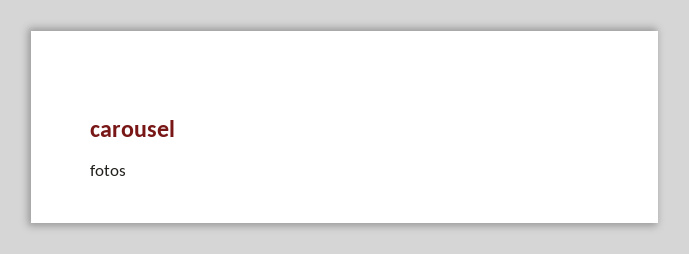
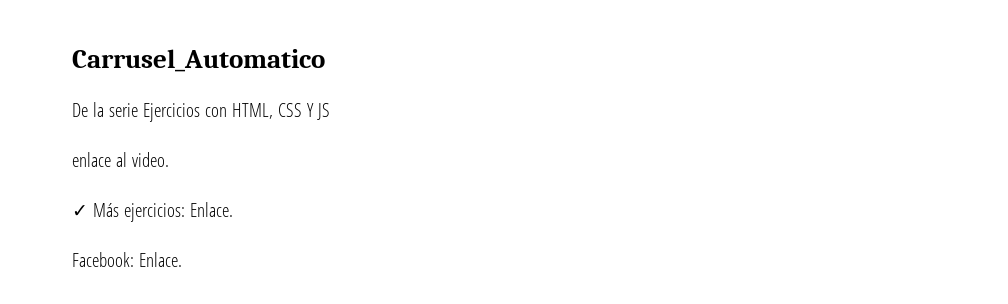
[90,120,175,137] [90,165,126,176] carousel // fotos -> [72,49,325,72] [72,102,330,122] [72,152,169,167] [72,202,233,222] [72,252,182,267] Carrusel_Automatico // De la serie Ejercicios con HTML, CSS Y JS // enlace al video. // ✓ Más ejercicios: Enlace. // Facebook: Enlace.

